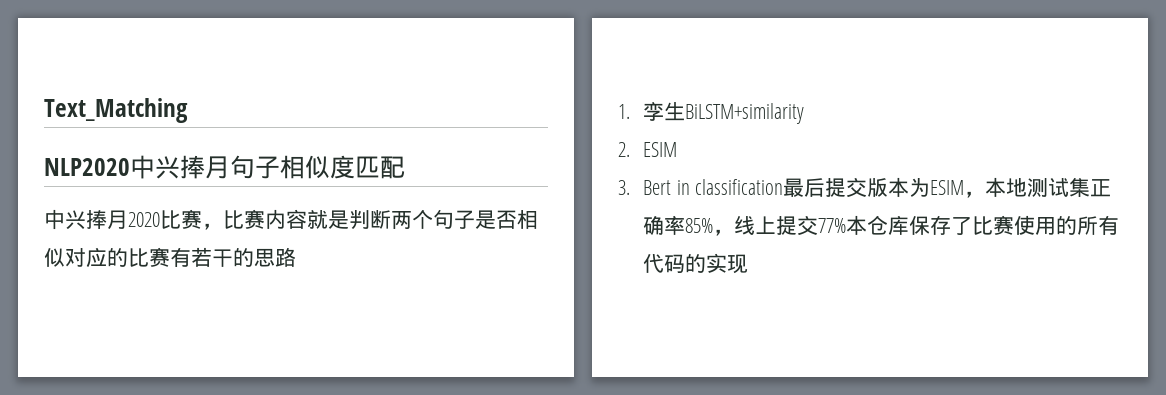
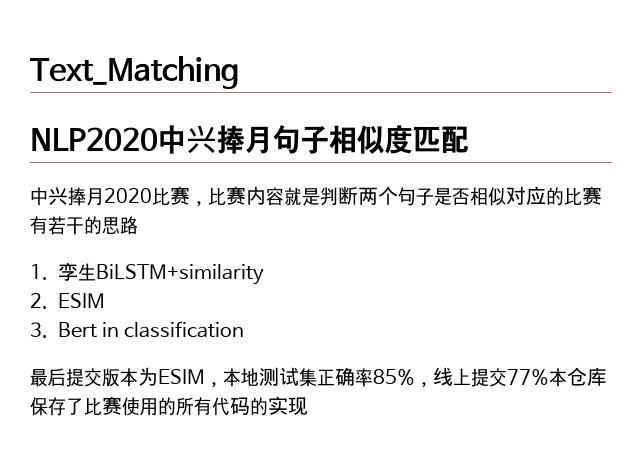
(784, 187) none -> (245, 329) //

